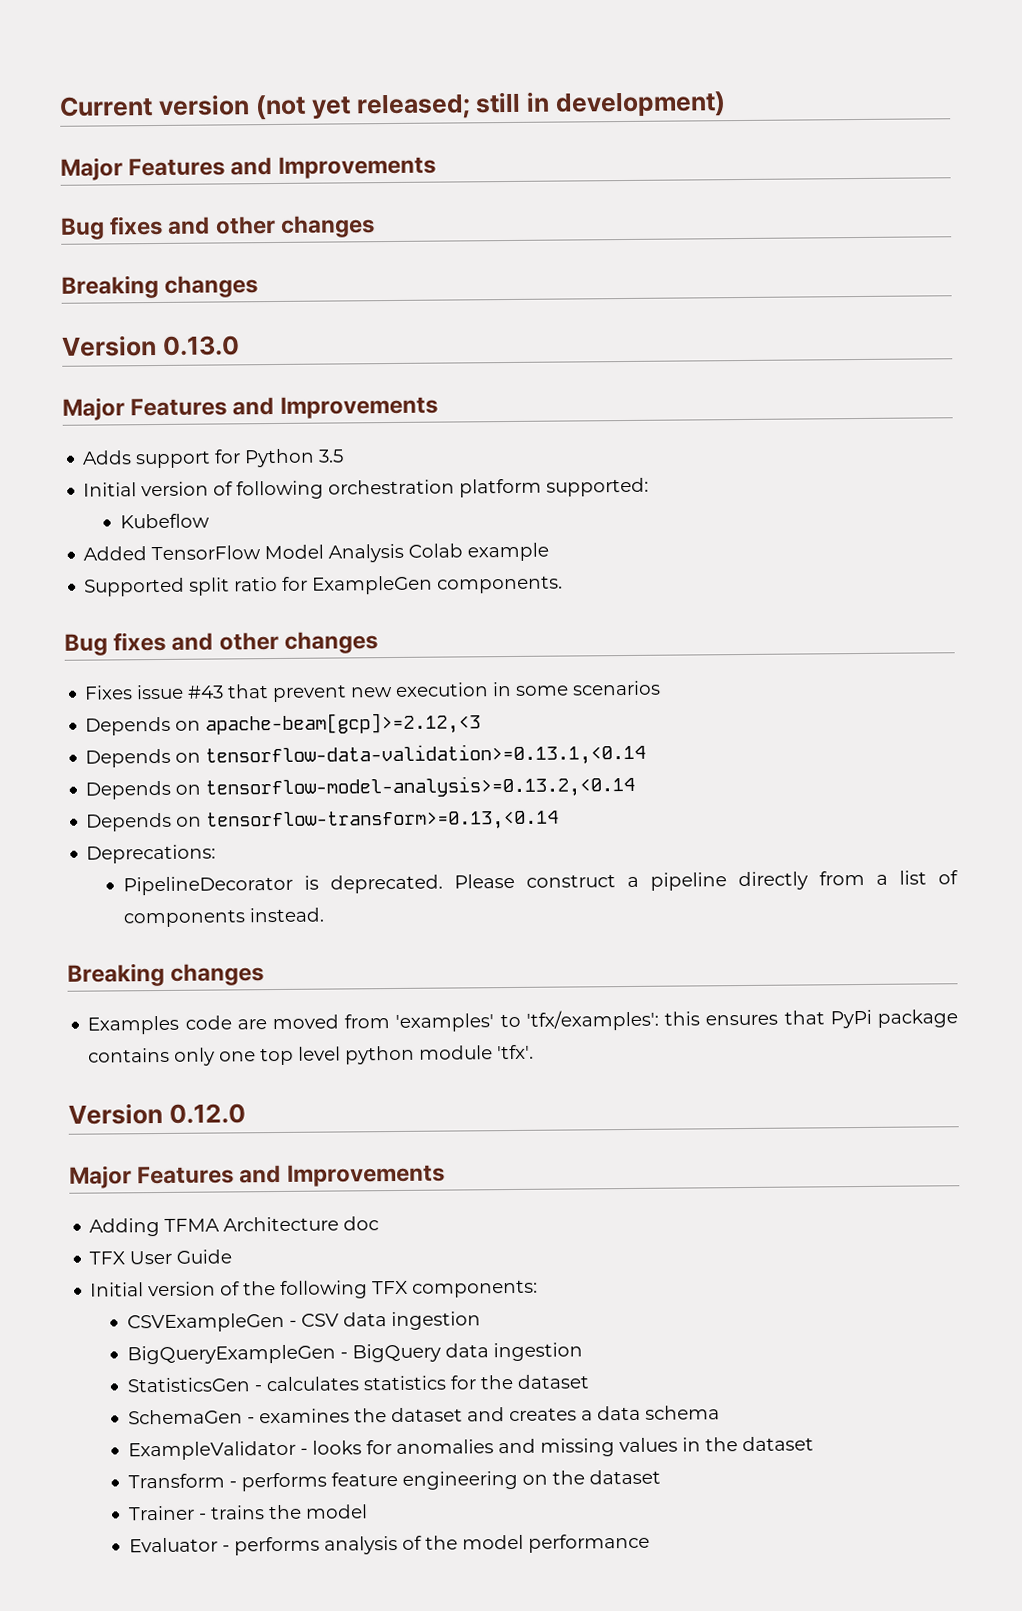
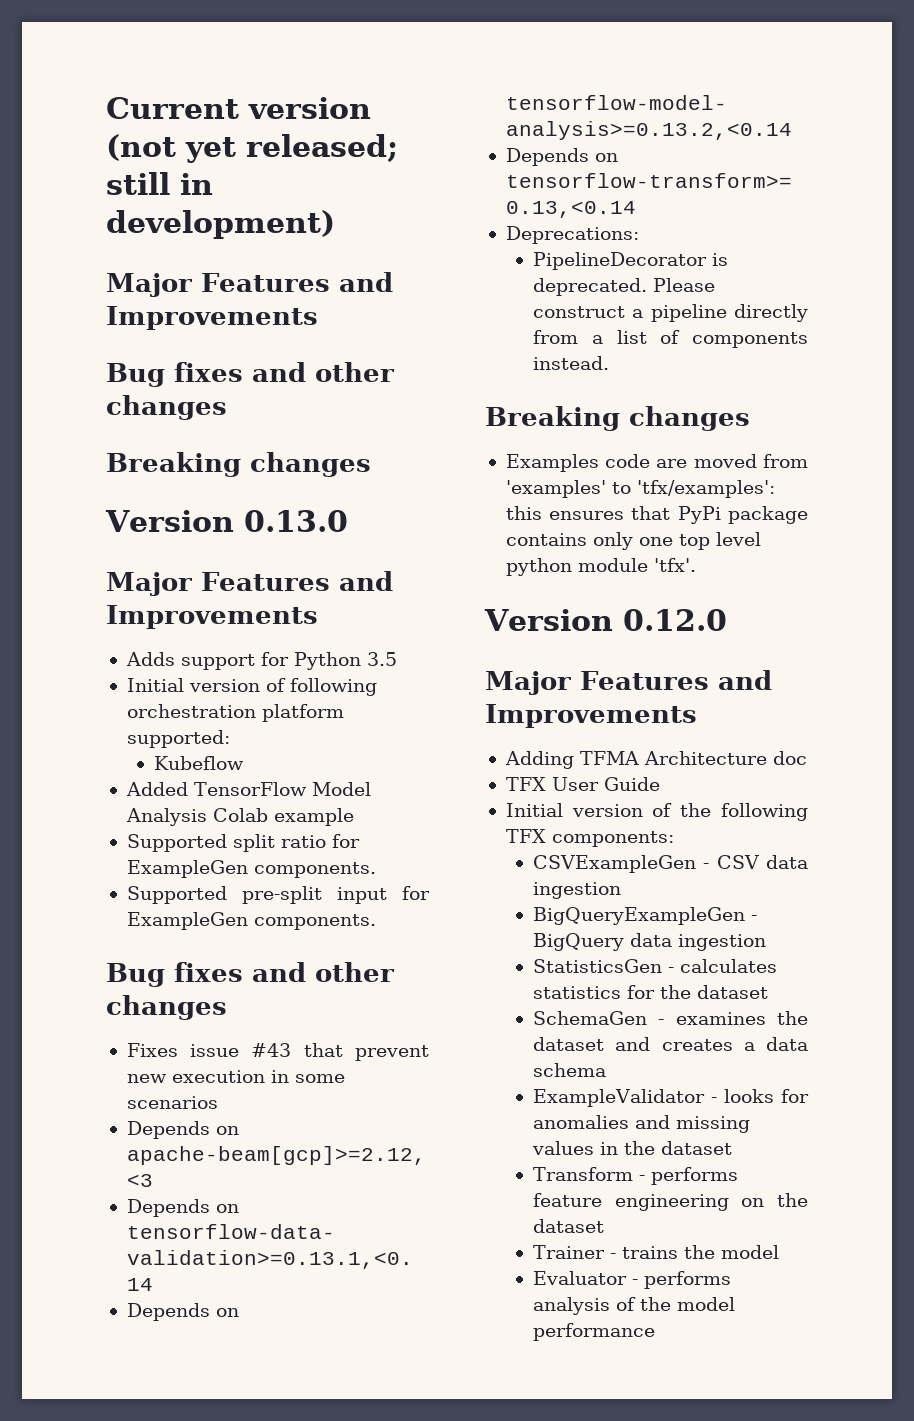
(564, 584) none -> [126,886,431,904] [126,912,376,930] // Supported pre-split input for ExampleGen components.

